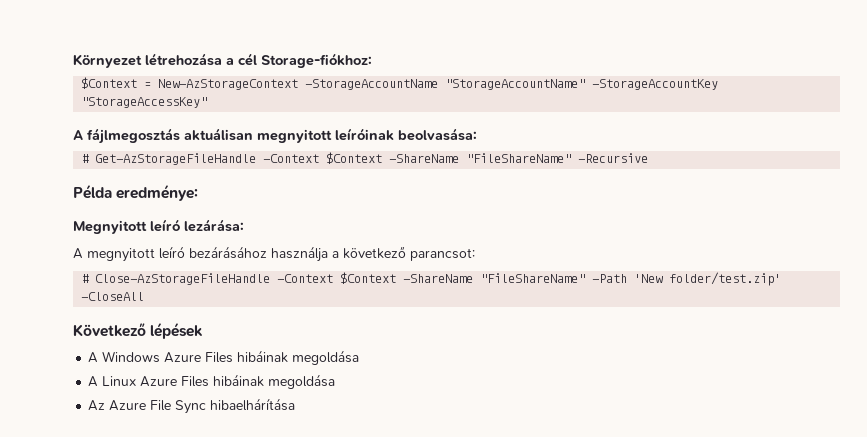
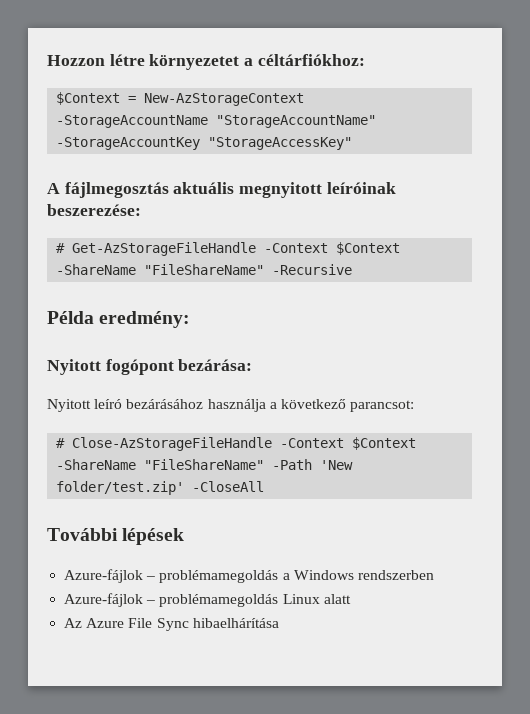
[73,53,372,68] Környezet létrehozása a cél Storage-fiókhoz: -> [47,54,365,70] Hozzon létre környezetet a céltárfiókhoz:
[184,128,253,141] aktuálisan -> [173,182,235,194] aktuális
[398,128,477,141] beolvasása: -> [47,204,141,216] beszerezése:
[116,184,199,201] [73,219,244,234] [73,248,155,262] eredménye: // Megnyitott leíró lezárása: // A megnyitott -> [99,311,191,328] [47,359,253,375] [47,399,91,412] eredmény: // Nyitott fogópont bezárása: // Nyitott
[73,322,146,337] Következő -> [47,528,118,541] További
[88,350,360,365] [88,374,336,389] A Windows Azure Files hibáinak megoldása // A Linux Azure Files hibáinak megoldása -> [64,569,434,583] [64,593,351,607] Azure-fájlok – problémamegoldás a Windows rendszerben // Azure-fájlok – problémamegoldás Linux alatt

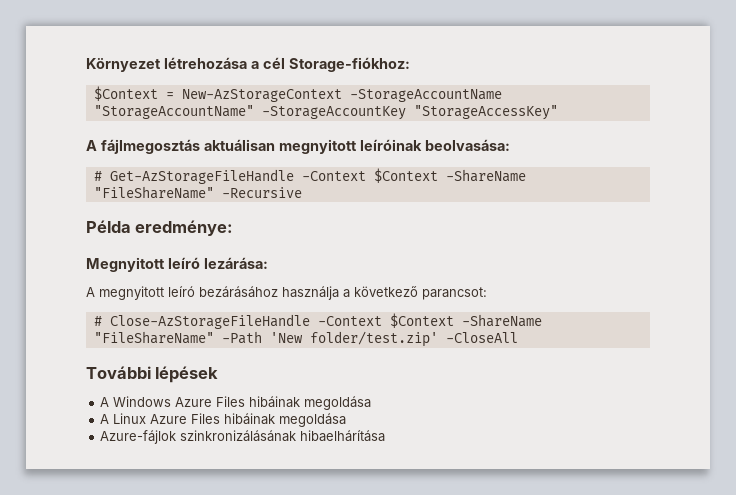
[47,54,365,70] Hozzon létre környezetet a céltárfiókhoz: -> [86,57,410,72] Környezet létrehozása a cél Storage-fiókhoz:
[173,182,235,194] aktuális -> [203,139,275,151] aktuálisan
[47,204,141,216] beszerezése: -> [424,139,510,151] beolvasása:
[99,311,191,328] [47,359,253,375] [47,399,91,412] eredmény: // Nyitott fogópont bezárása: // Nyitott -> [135,220,234,236] [86,257,268,272] [86,286,164,300] eredménye: // Megnyitott leíró lezárása: // A megnyitott
[64,569,434,583] [64,593,351,607] [64,618,189,631] Azure-fájlok – problémamegoldás a Windows rendszerben // Azure-fájlok – problémamegoldás Linux alatt // Az Azure File Sync -> [100,396,372,410] [100,413,347,427] [100,430,297,444] A Windows Azure Files hibáinak megoldása // A Linux Azure Files hibáinak megoldása // Azure-fájlok szinkronizálásának

